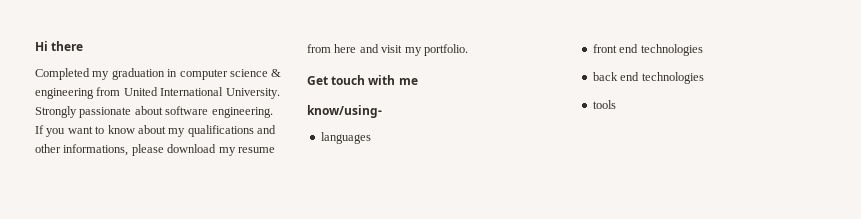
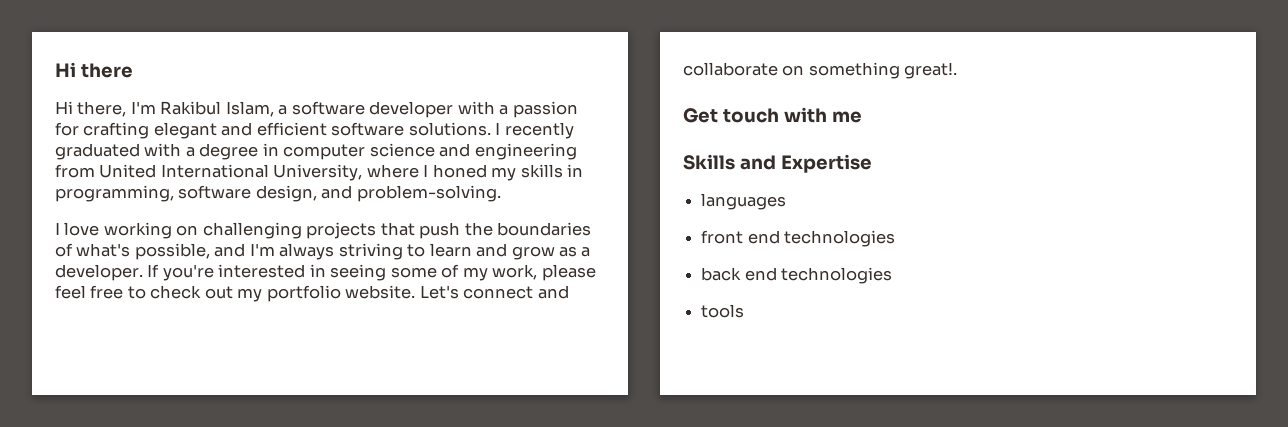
[35,68,165,80] Completed my graduation -> [55,101,578,118] [55,122,574,139] [55,143,259,160] Hi there, I'm Rakibul Islam, a software developer with a passion for crafting elegant and efficient software solutions. I recently graduated with a degree
[271,69,282,77] & -> [439,143,471,157] and
[225,88,280,99] [35,106,273,118] [35,125,276,137] [35,144,275,156] [307,44,468,56] University. Strongly passionate about software engineering. If you want to know about my qualifications and other informations, please download my resume from here and visit my portfolio. -> [273,164,584,181] [55,185,501,202] [55,222,592,239] [55,243,591,260] [55,264,596,281] [55,285,569,302] [683,62,958,79] University, where I honed my skills in programming, software design, and problem-solving. // I love working on challenging projects that push the boundaries of what's possible, and I'm always striving to learn and grow as a developer. If you're interested in seeing some of my work, please feel free to check out my portfolio website. Let's connect and collaborate on something great!.
[307,105,382,118] know/using- -> [683,154,872,173] Skills and Expertise

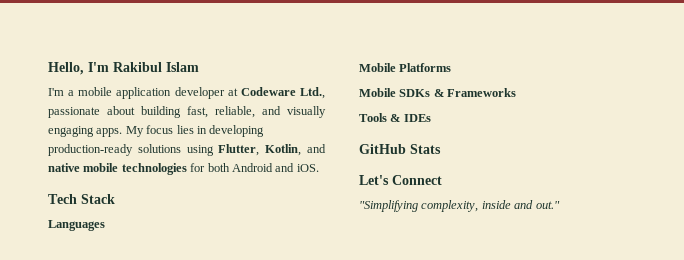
[55,62,133,78] [55,101,578,118] [55,122,574,139] [55,143,577,160] [55,164,584,181] [55,185,501,202] [55,222,592,239] [55,243,591,260] [55,264,596,281] [55,285,569,302] [683,62,958,79] [683,107,862,123] [683,154,872,173] [701,193,787,210] [701,230,896,247] [701,267,893,284] [701,304,745,318] Hi there // Hi there, I'm Rakibul Islam, a software developer with a passion for crafting elegant and efficient software solutions. I recently graduated with a degree in computer science and engineering from United International University, where I honed my skills in programming, software design, and problem-solving. // I love working on challenging projects that push the boundaries of what's possible, and I'm always striving to learn and grow as a developer. If you're interested in seeing some of my work, please feel free to check out my portfolio website. Let's connect and collaborate on something great!. // Get touch with me // Skills and Expertise // languages // front end technologies // back end technologies // tools -> [48,62,199,75] [48,87,325,99] [48,106,326,118] [48,125,265,137] [48,144,327,156] [48,163,319,175] [48,194,115,204] [48,220,105,231] [359,63,452,72] [359,88,517,97] [359,113,431,122] [359,144,441,154] [359,175,442,185] [359,200,560,212] Hello, I'm Rakibul Islam // I'm a mobile application developer at Codeware Ltd., passionate about building fast, reliable, and visually engaging apps. My focus lies in developing production-ready solutions using Flutter, Kotlin, and native mobile technologies for both Android and iOS. // Tech Stack // Languages // Mobile Platforms // Mobile SDKs & Frameworks // Tools & IDEs // GitHub Stats // Let's Connect // "Simplifying complexity, inside and out."

